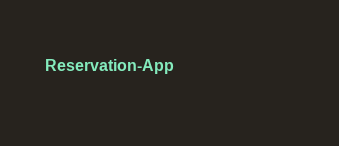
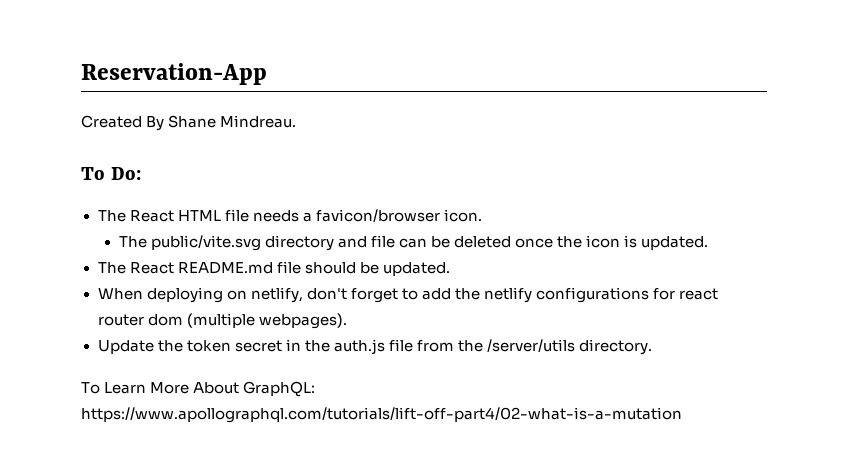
(174, 66) none -> [81,115,297,131] [81,167,141,180] [97,209,482,222] [118,235,709,251] [97,261,450,276] [97,287,719,303] [97,313,347,329] [97,339,653,355] [81,381,316,397] [81,407,682,423] // Created By Shane Mindreau. // To Do: // The React HTML file needs a favicon/browser icon. // The public/vite.svg directory and file can be deleted once the icon is updated. // The React README.md file should be updated. // When deploying on netlify, don't forget to add the netlify configurations for react router dom (multiple webpages). // Update the token secret in the auth.js file from the /server/utils directory. // To Learn More About GraphQL: https://www.apollographql.com/tutorials/lift-off-part4/02-what-is-a-mutation

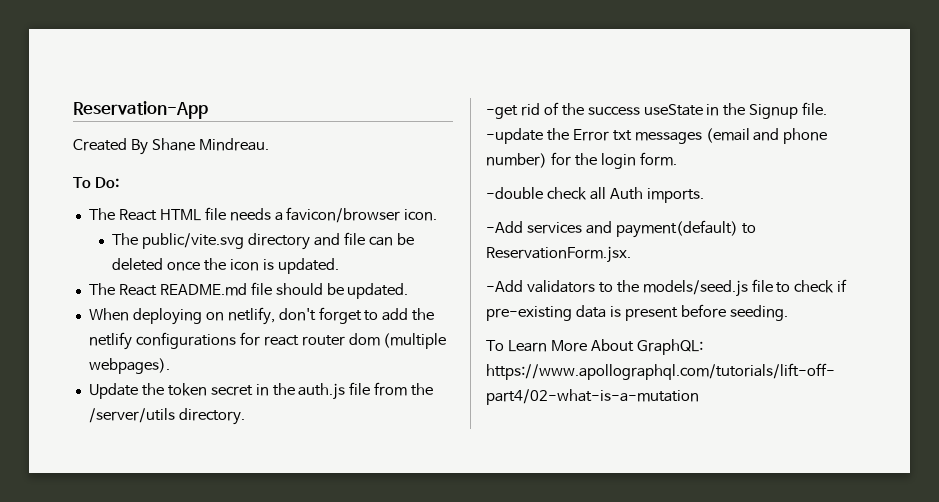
(653, 347) none -> [486,102,828,119] [486,128,828,144] [486,152,677,169] [486,187,704,203] [486,220,756,238] [486,246,631,263] [486,279,848,297] [486,304,788,321] // -get rid of the success useState in the Signup file. -update the Error txt messages (email and phone number) for the login form. // -double check all Auth imports. // -Add services and payment(default) to ReservationForm.jsx. // -Add validators to the models/seed.js file to check if pre-existing data is present before seeding.

